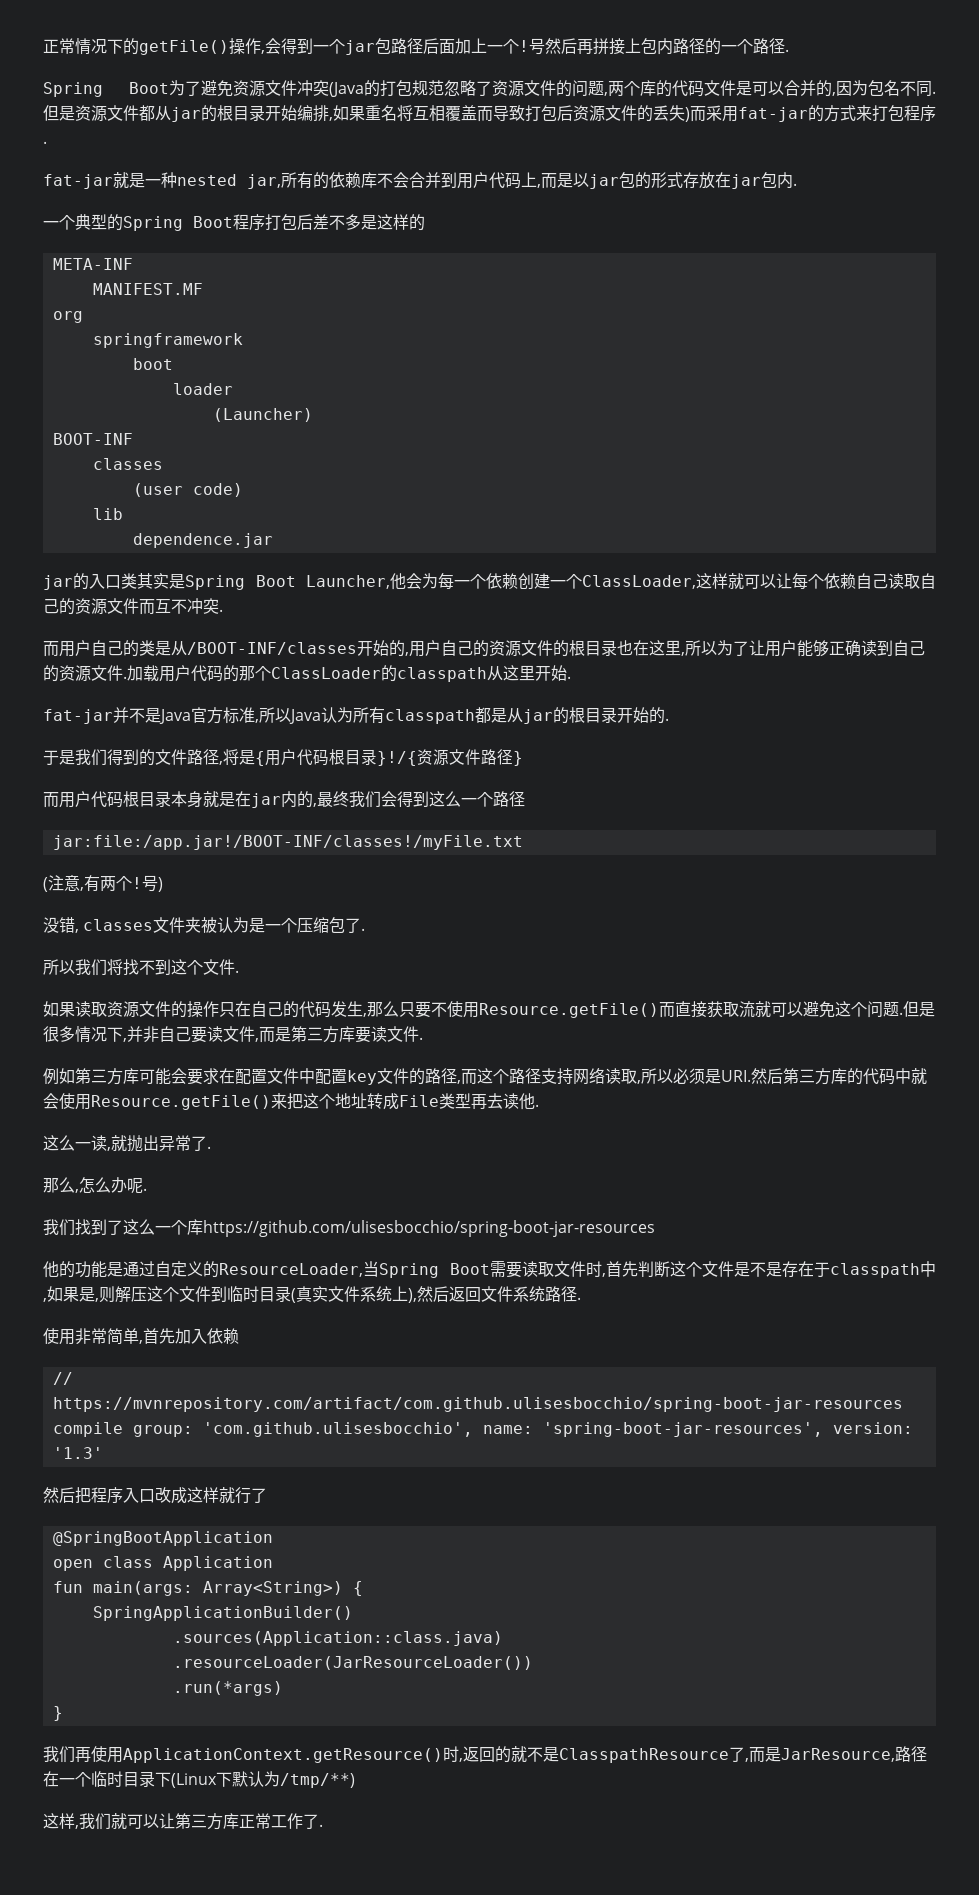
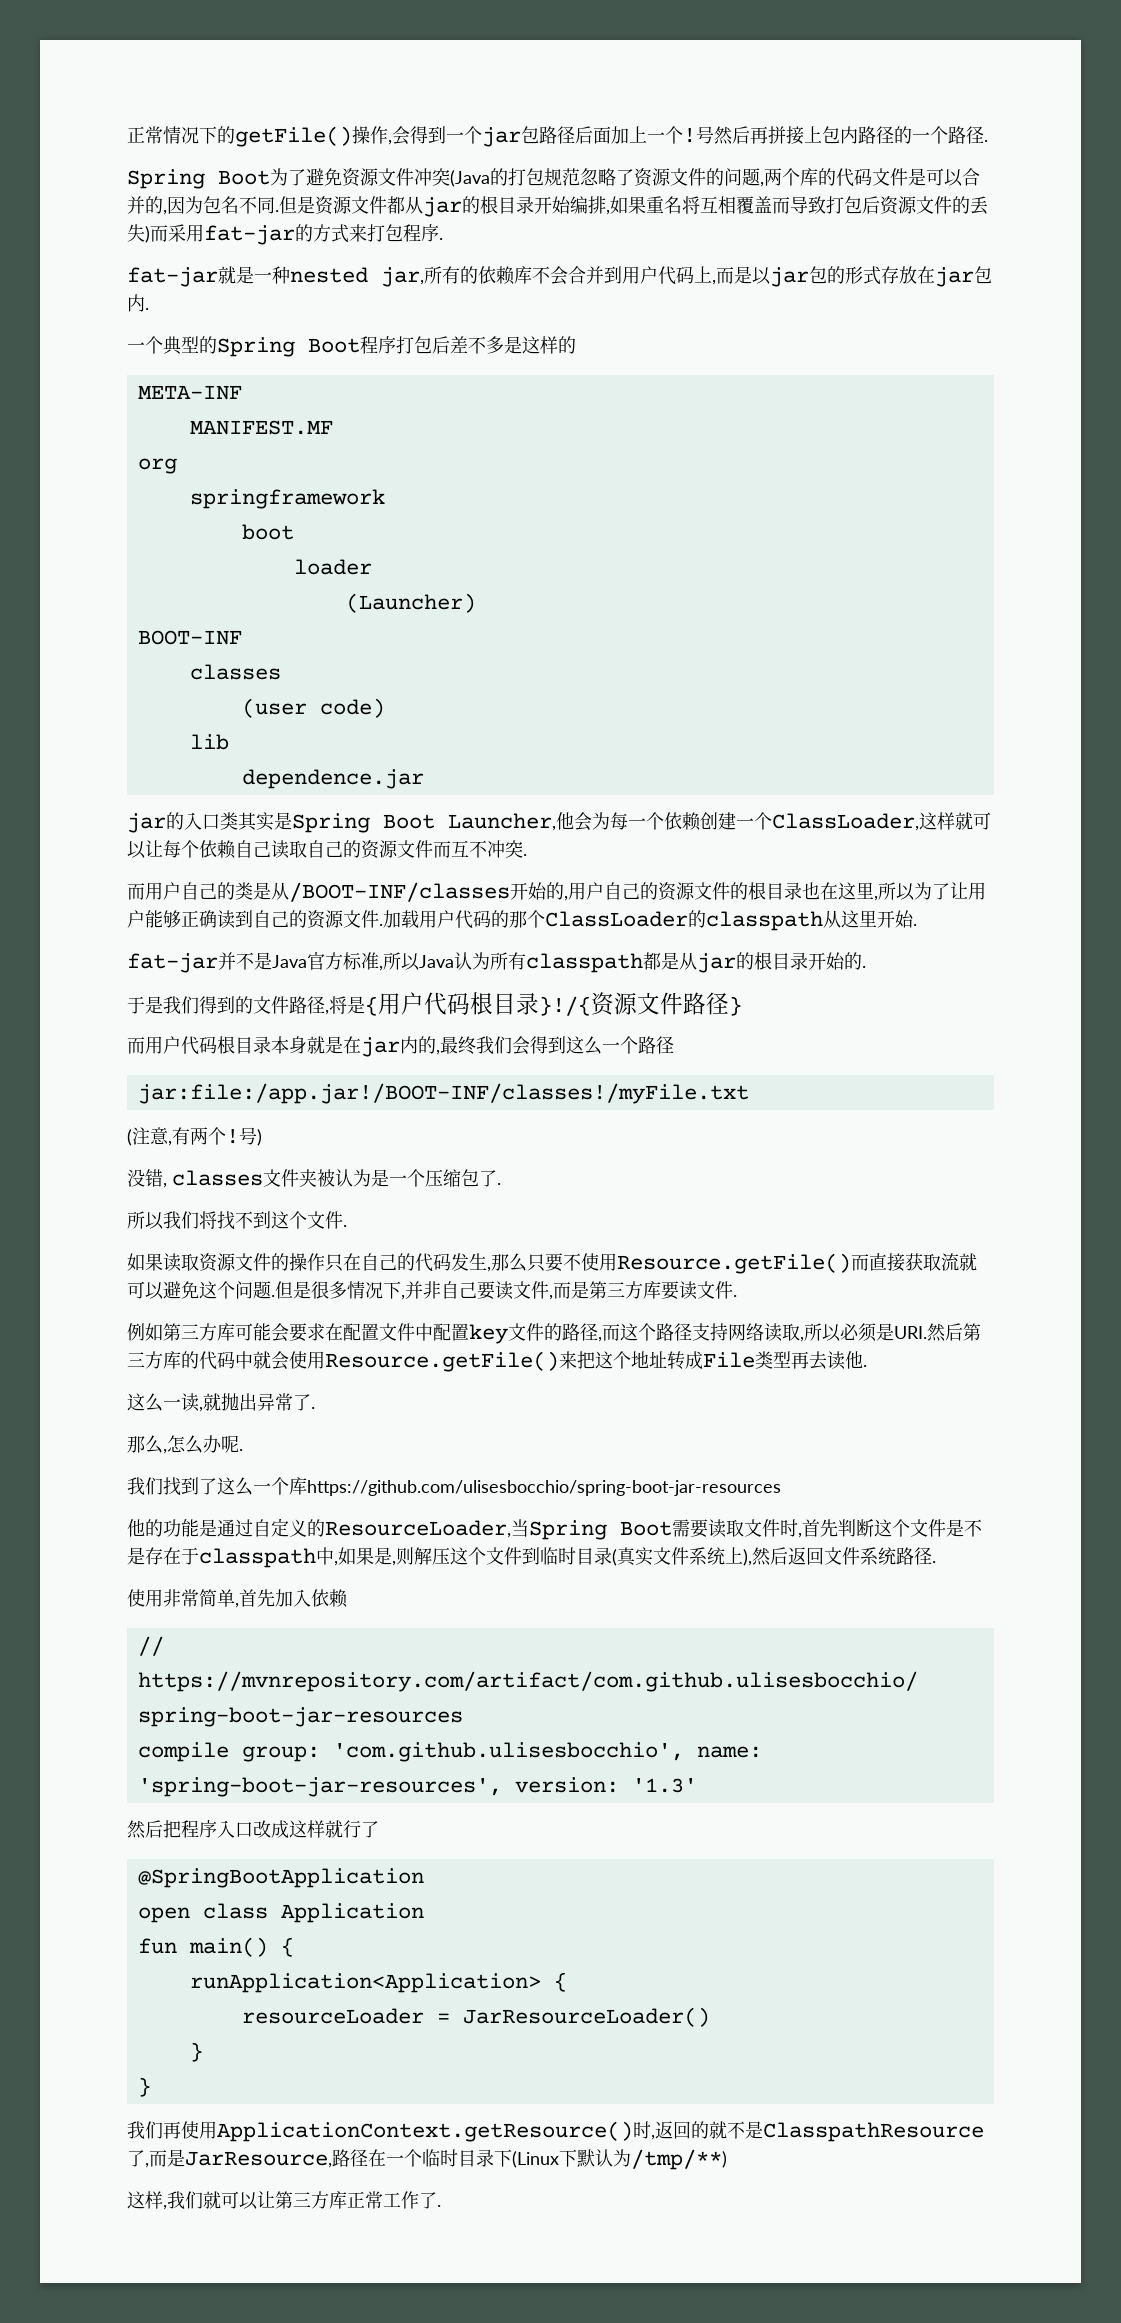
[92,1581,363,1596] [92,1606,353,1621] [172,1631,503,1646] [172,1656,533,1670] [172,1681,283,1696] main(args: Array<String>) { // SpringApplicationBuilder() // .sources(Application::class.java) // .resourceLoader(JarResourceLoader()) // .run(*args) -> [188,1937,294,1957] [189,1972,567,1993] [241,2007,710,2027] [189,2042,203,2062] main() { // runApplication<Application> { // resourceLoader = JarResourceLoader() // }

